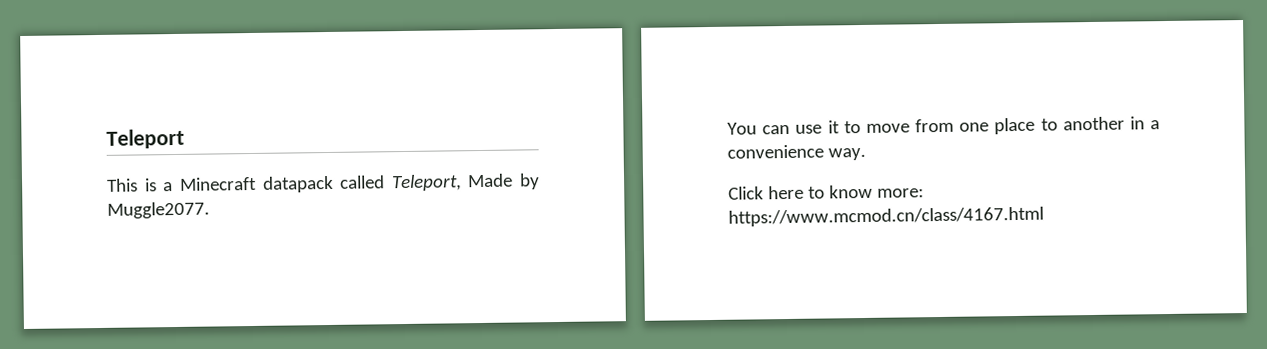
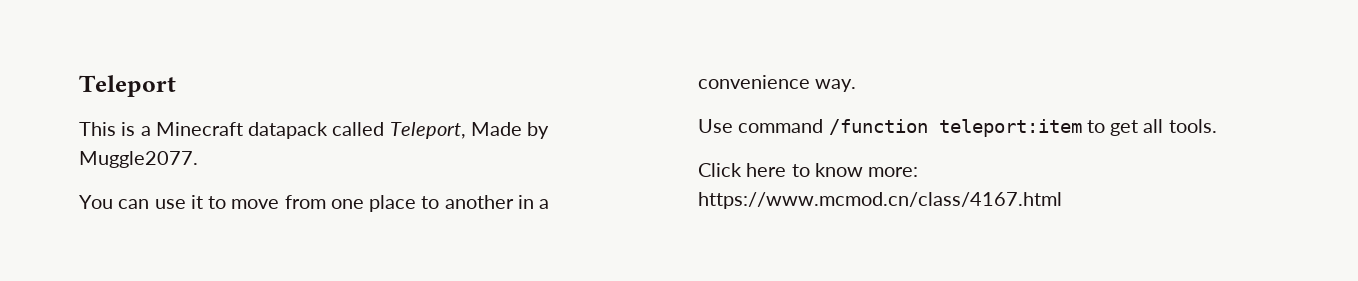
(866, 154) none -> [698,119,1217,137] // Use command /function teleport:item to get all tools.

